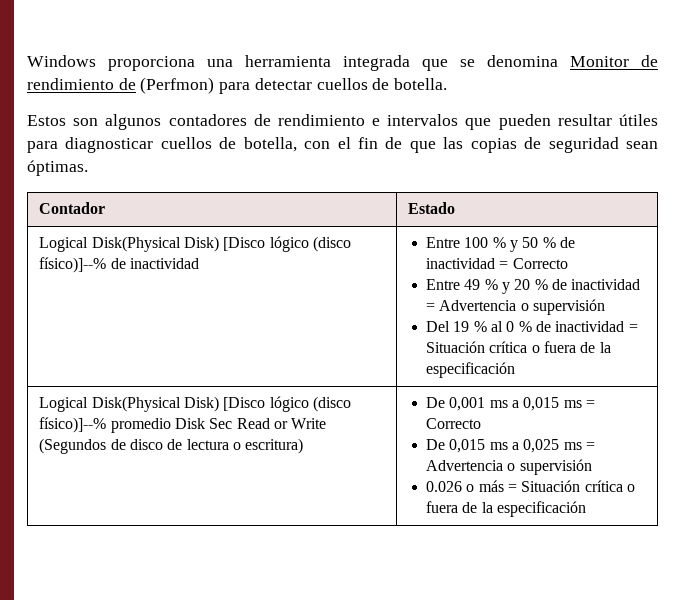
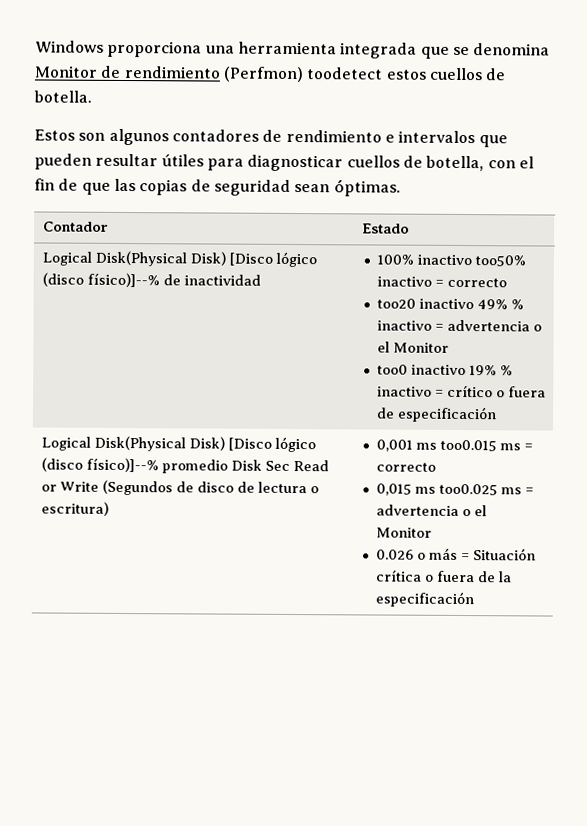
[118,77,312,94] de (Perfmon) para detectar -> [222,66,427,83] (Perfmon) toodetect estos
[425,237,575,252] [425,258,568,269] [425,279,641,294] [425,299,605,315] [425,321,638,332] [425,341,611,353] Entre 100 % y 50 % de inactividad = Correcto // Entre 49 % y 20 % de inactividad = Advertencia o supervisión // Del 19 % al 0 % de inactividad = Situación crítica o fuera de la -> [376,254,526,267] [376,276,507,288] [376,298,524,310] [376,319,542,332] [376,341,449,353] [376,364,513,376] [376,384,546,398] [375,407,395,419] 100% inactivo too50% inactivo = correcto // too20 inactivo 49% % inactivo = advertencia o el Monitor // too0 inactivo 19% % inactivo = crítico o fuera de
[425,397,445,408] De -> (109, 508) none
[511,397,595,411] [425,418,481,429] [425,439,595,453] [425,459,592,475] a 0,015 ms = Correcto // De 0,015 ms a 0,025 ms = Advertencia o supervisión -> [439,439,533,452] [375,462,436,472] [375,483,534,496] [375,504,487,517] [375,527,432,538] too0.015 ms = correcto // 0,015 ms too0.025 ms = advertencia o el Monitor

